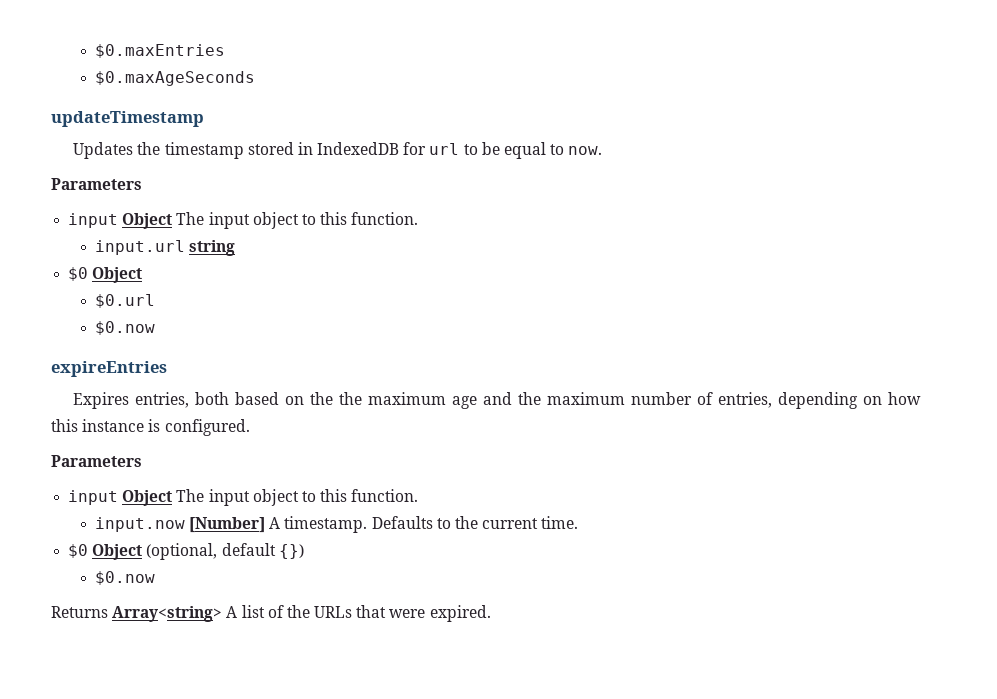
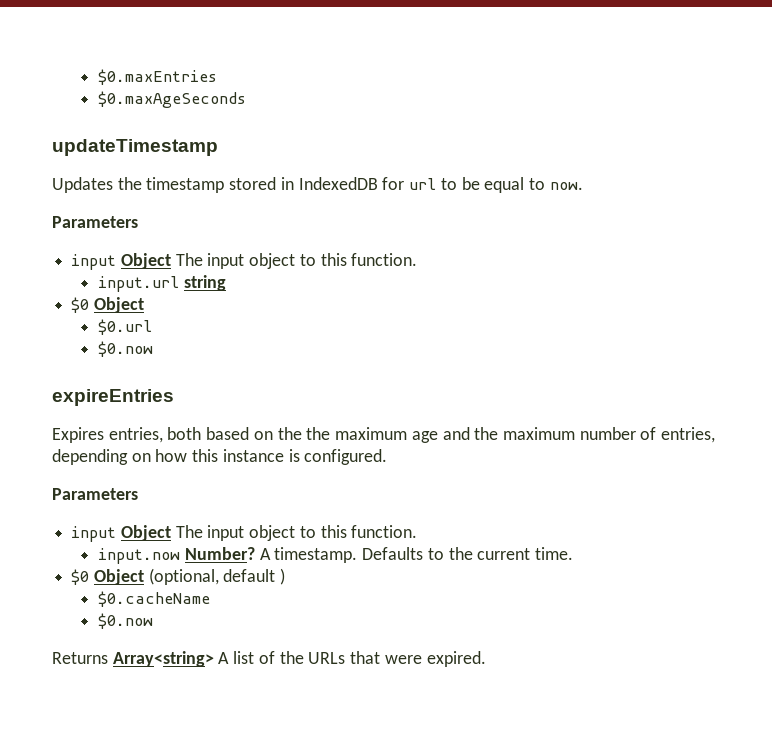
[189,517,266,533] [Number] -> [184,547,255,560] Number?
[278,544,304,559] {}) -> [280,568,286,585] [98,591,211,607] ) // $0.cacheName

